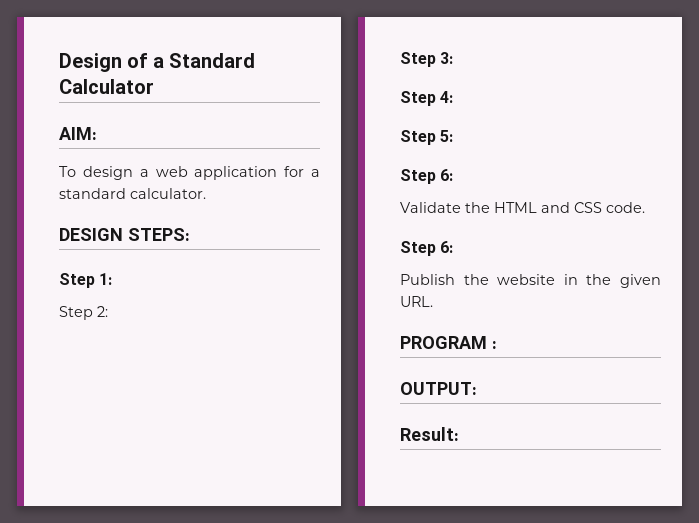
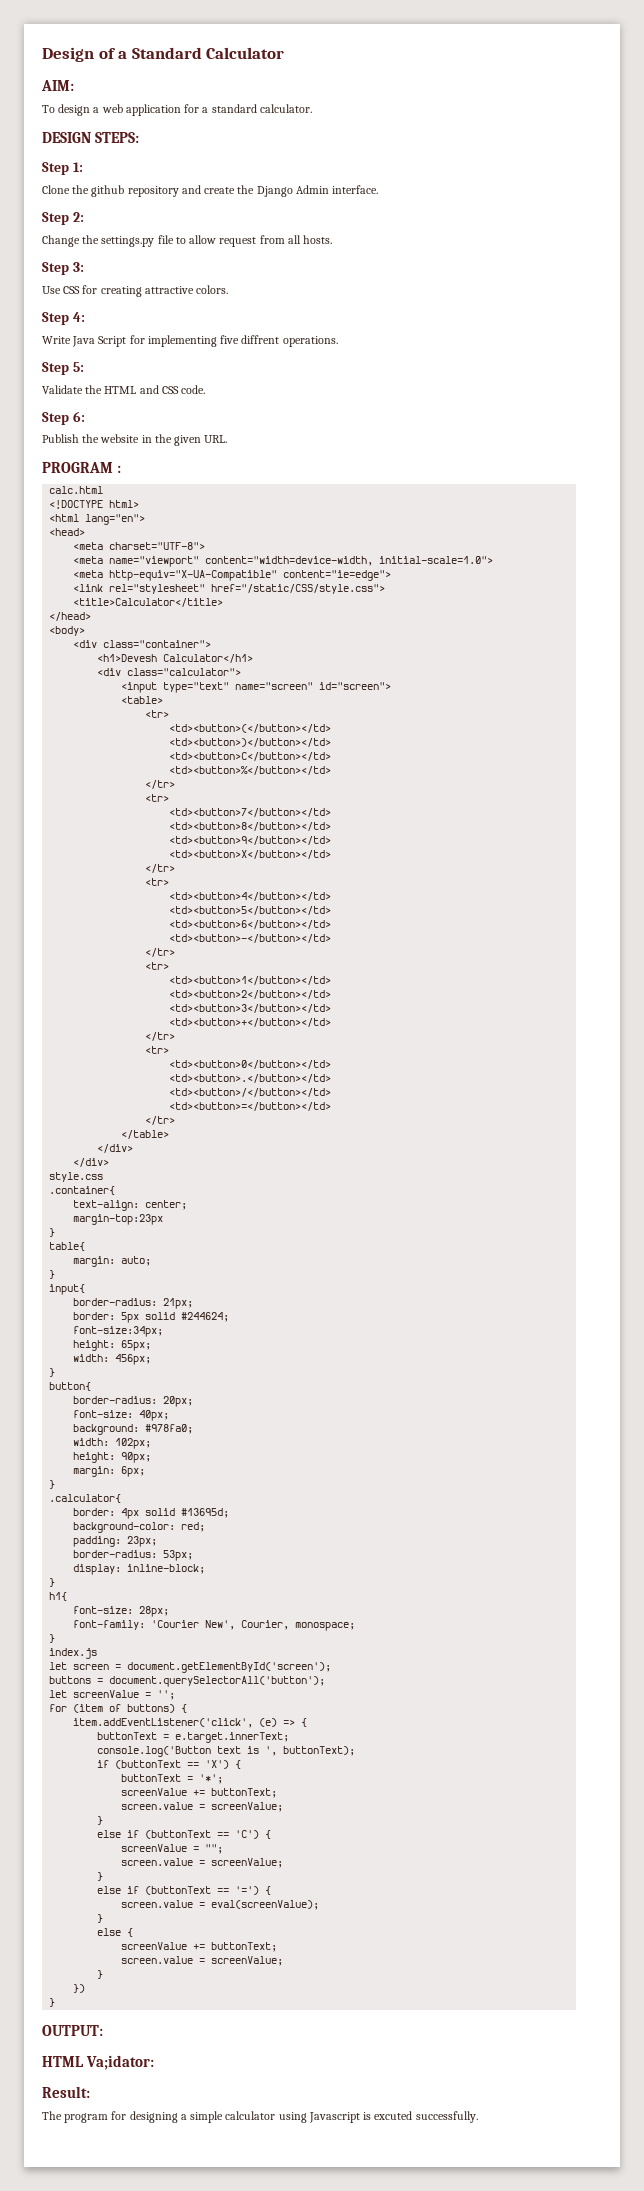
[59,306,108,320] [400,52,454,67] [400,91,454,106] Step 2: // Step 3: // Step 4: -> [42,185,379,197] [42,212,84,225] [42,235,333,247] [42,262,84,275] [42,285,229,297] [42,312,85,325] [42,335,338,347] Clone the github repository and create the Django Admin interface. // Step 2: // Change the settings.py file to allow request from all hosts. // Step 3: // Use CSS for creating attractive colors. // Step 4: // Write Java Script for implementing five diffrent operations.
[400,169,454,184] // Step 6: -> (84, 367) none
(497, 345) none -> [49,486,104,494] [49,500,140,509] [49,514,146,525] [49,528,86,536] [73,542,206,550] [73,556,494,567] [73,570,392,581] [73,584,386,594] [73,598,224,607] [49,612,92,621] [49,626,86,636] [73,640,212,648] [97,654,254,663] [97,668,242,676] [121,682,392,693] [121,696,164,704] [145,710,170,718] [169,724,332,733] [169,738,332,747] [169,752,332,761] [169,766,332,775] [145,780,176,789] [145,794,170,802] [169,808,332,817] [169,822,332,831] [169,836,332,845] [169,850,332,859] [145,864,176,873] [145,878,170,886] [169,892,332,901] [169,906,332,915] [169,920,332,929] [169,934,332,943] [145,948,176,957] [145,962,170,970] [169,976,332,985] [169,990,332,999] [169,1004,332,1013] [169,1018,332,1027] [145,1032,176,1041] [145,1046,170,1054] [169,1060,332,1069] [169,1074,332,1083] [169,1088,332,1097] [169,1102,332,1111] [145,1116,176,1125] [121,1130,170,1139] [97,1144,134,1153] [73,1158,110,1167] [49,1172,104,1182] [49,1186,116,1195] [73,1200,188,1211] [73,1214,164,1225] [49,1228,56,1237] [49,1242,86,1251] [73,1256,152,1267] [49,1270,56,1279] [49,1284,86,1295] [73,1298,194,1309] [73,1312,230,1323] [73,1326,164,1337] [73,1340,152,1351] [73,1354,152,1365] [49,1368,56,1377] [49,1382,92,1391] [73,1396,194,1407] [73,1410,170,1421] [73,1424,194,1435] [73,1438,152,1449] [73,1452,152,1463] [73,1466,146,1477] [49,1480,56,1489] [49,1494,122,1503] [73,1508,230,1519] [73,1522,206,1533] [73,1536,158,1547] [73,1550,194,1561] [73,1564,206,1575] [49,1578,56,1587] [49,1592,68,1601] [73,1606,170,1617] [73,1620,356,1631] [49,1634,56,1643] [49,1648,98,1659] [49,1662,332,1673] [49,1676,326,1687] [49,1690,176,1700] [49,1704,188,1713] [73,1718,308,1728] [97,1732,290,1743] [97,1746,356,1757] [97,1760,242,1769] [121,1774,224,1784] [121,1788,278,1798] [121,1802,284,1812] [97,1816,104,1825] [97,1830,272,1839] [121,1844,224,1854] [121,1858,284,1868] [97,1872,104,1881] [97,1886,272,1895] [121,1900,320,1910] [97,1914,104,1923] [97,1928,134,1937] [121,1942,278,1952] [121,1956,284,1966] [97,1970,104,1979] [73,1984,86,1993] [49,1998,56,2007] // calc.html // <!DOCTYPE html> // <html lang="en"> // <head> // <meta charset="UTF-8"> // <meta name="viewport" content="width=device-width, initial-scale=1.0"> // <meta http-equiv="X-UA-Compatible" content="ie=edge"> // <link rel="stylesheet" href="/static/CSS/style.css"> // <title>Calculator</title> // </head> // <body> // <div class="container"> // <h1>Devesh Calculator</h1> // <div class="calculator"> // <input type="text" name="screen" id="screen"> // <table> // <tr> // <td><button>(</button></td> // <td><button>)</button></td> // <td><button>C</button></td> // <td><button>%</button></td> // </tr> // <tr> // <td><button>7</button></td> // <td><button>8</button></td> // <td><button>9</button></td> // <td><button>X</button></td> // </tr> // <tr> // <td><button>4</button></td> // <td><button>5</button></td> // <td><button>6</button></td> // <td><button>-</button></td> // </tr> // <tr> // <td><button>1</button></td> // <td><button>2</button></td> // <td><button>3</button></td> // <td><button>+</button></td> // </tr> // <tr> // <td><button>0</button></td> // <td><button>.</button></td> // <td><button>/</button></td> // <td><button>=</button></td> // </tr> // </table> // </div> // </div> // style.css // .container{ // text-align: center; // margin-top:23px // } // table{ // margin: auto; // } // input{ // border-radius: 21px; // border: 5px solid #244624; // font-size:34px; // height: 65px; // width: 456px; // } // button{ // border-radius: 20px; // font-size: 40px; // background: #978fa0; // width: 102px; // height: 90px; // margin: 6px; // } // .calculator{ // border: 4px solid #13695d; // background-color: red; // padding: 23px; // border-radius: 53px; // display: inline-block; // } // h1{ // font-size: 28px; // font-family: 'Courier New', Courier, monospace; // } // index.js // let screen = document.getElementById('screen'); // buttons = document.querySelectorAll('button'); // let screenValue = ''; // for (item of buttons) { // item.addEventListener('click', (e) => { // buttonText = e.target.innerText; // console.log('Button text is ', buttonText); // if (buttonText == 'X') { // buttonText = '*'; // screenValue += buttonText; // screen.value = screenValue; // } // else if (buttonText == 'C') { // screenValue = ""; // screen.value = screenValue; // } // else if (buttonText == '=') { // screen.value = eval(screenValue); // } // else { // screenValue += buttonText; // screen.value = screenValue; // } // }) // }
(477, 388) none -> [42,2055,155,2070] // HTML Va;idator:
(459, 434) none -> [42,2111,478,2123] // The program for designing a simple calculator using Javascript is excuted successfully.

